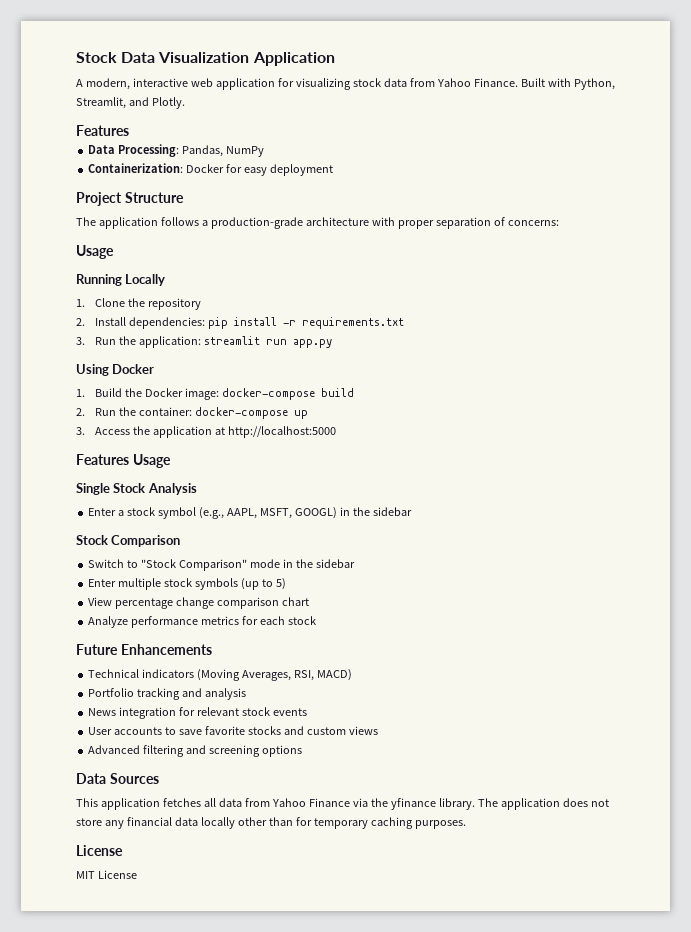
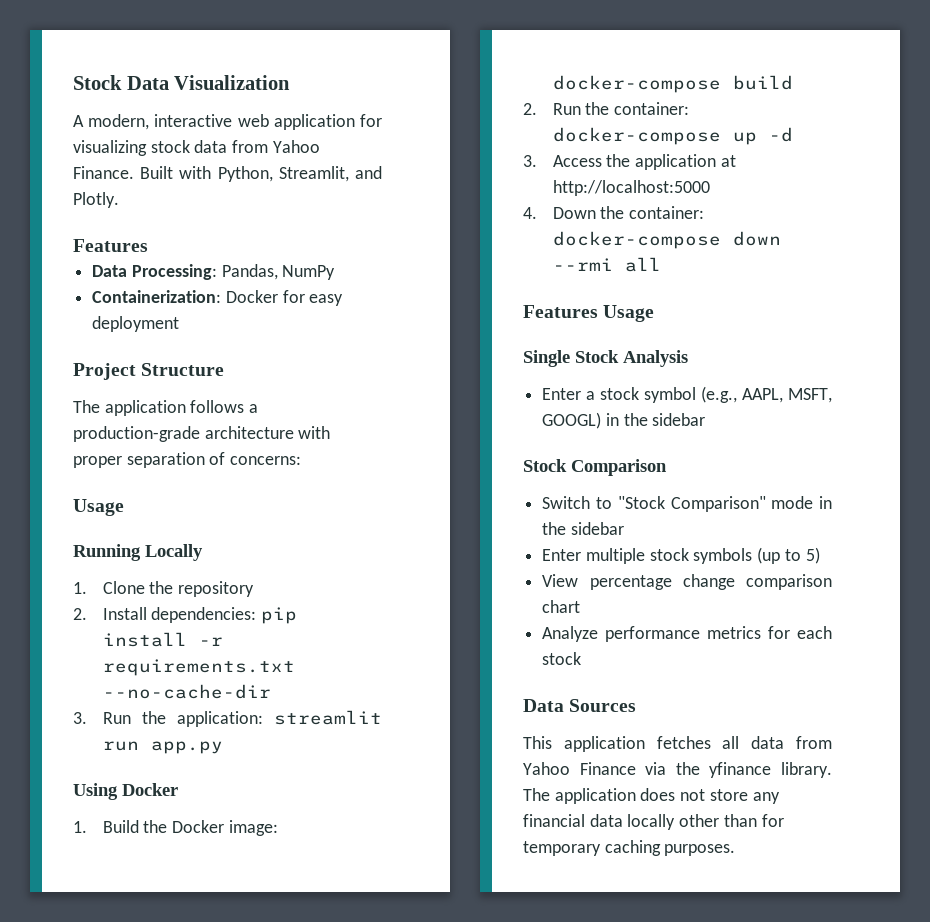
[252,52,335,66] Application -> (291, 82) none
(405, 323) none -> [102,684,271,699] --no-cache-dir
(309, 414) none -> [768,127,793,142] -d
(337, 432) none -> [523,206,704,219] [552,231,781,249] [552,257,661,272] // 4. Down the container: docker-compose down --rmi all
[76,644,212,655] [88,669,352,681] [88,688,247,700] [88,707,307,719] [88,726,378,735] [88,745,302,757] // Future Enhancements // Technical indicators (Moving Averages, RSI, MACD) // Portfolio tracking and analysis // News integration for relevant stock events // User accounts to save favorite stocks and custom views // Advanced filtering and screening options -> (582, 658) none
[76,845,123,856] [76,870,137,879] // License // MIT License -> (736, 850) none

